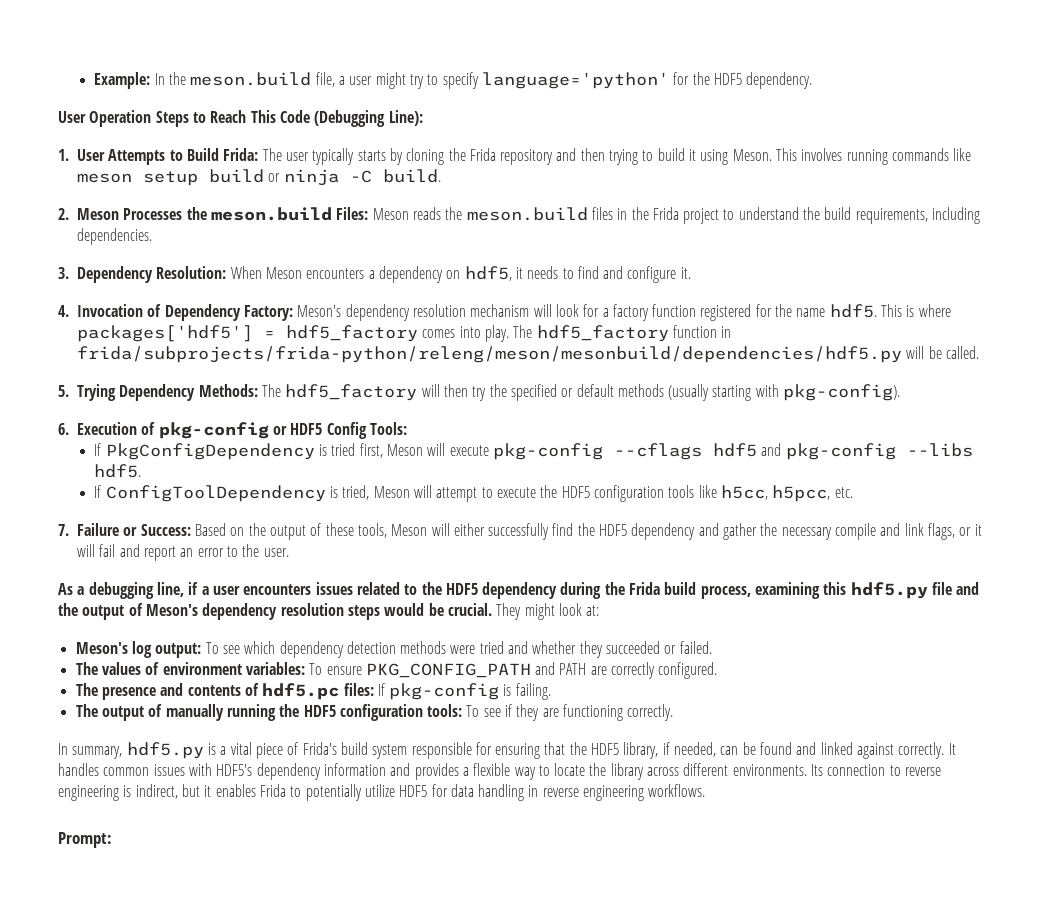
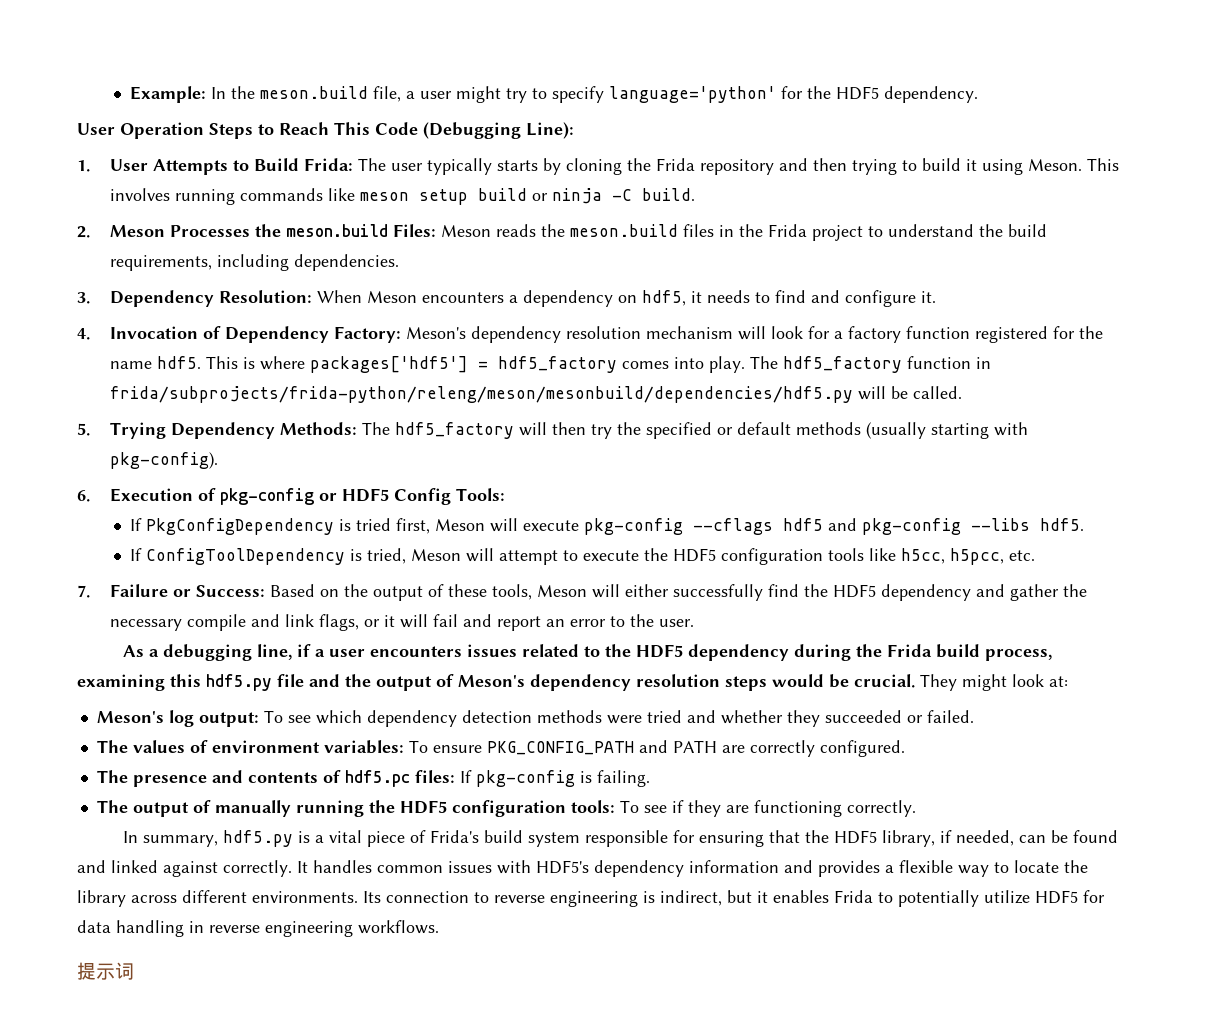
[58,832,112,848] Prompt: -> [77,962,134,980] 提示词

